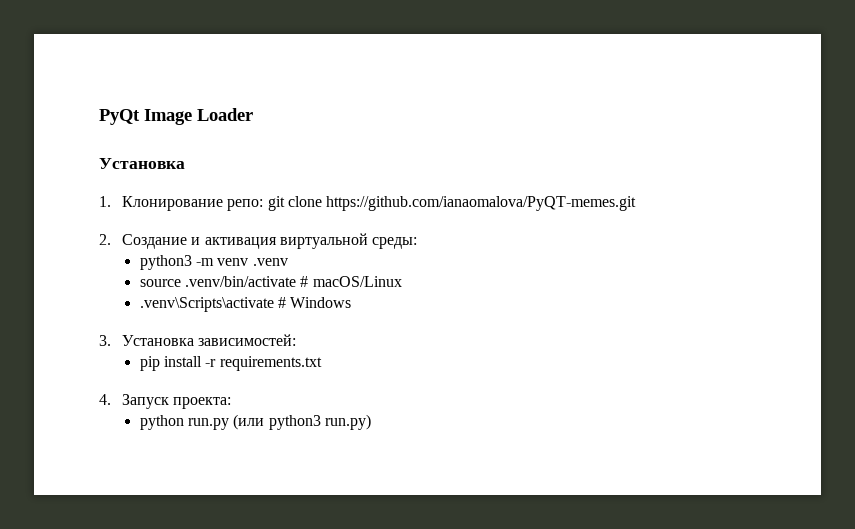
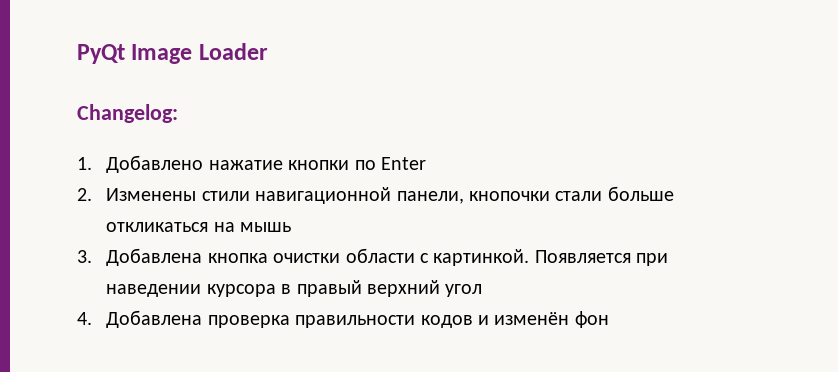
[99,158,185,169] Установка -> [77,104,178,123] Changelog:
[121,196,637,211] [99,233,418,249] [139,255,288,270] [139,276,402,287] [139,297,352,312] [99,334,297,346] [139,356,322,371] [99,394,232,409] [139,414,371,430] Клонирование репо: git clone https://github.com/ianaomalova/PyQT-memes.git // 2. Создание и активация виртуальной среды: // python3 -m venv .venv // source .venv/bin/activate # macOS/Linux // .venv\Scripts\activate # Windows // 3. Установка зависимостей: // pip install -r requirements.txt // 4. Запуск проекта: // python run.py (или python3 run.py) -> [106,155,426,173] [77,186,674,204] [106,222,292,232] [77,248,669,266] [106,280,483,297] [77,310,609,328] Добавлено нажатие кнопки по Enter // 2. Изменены стили навигационной панели, кнопочки стали больше откликаться на мышь // 3. Добавлена кнопка очистки области с картинкой. Появляется при наведении курсора в правый верхний угол // 4. Добавлена проверка правильности кодов и изменён фон

